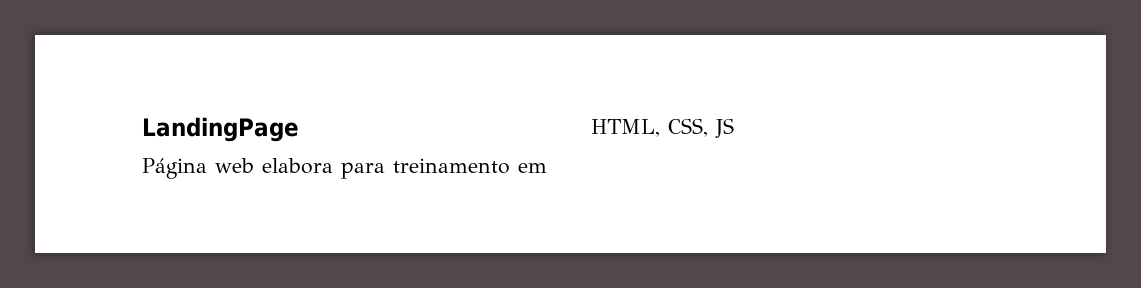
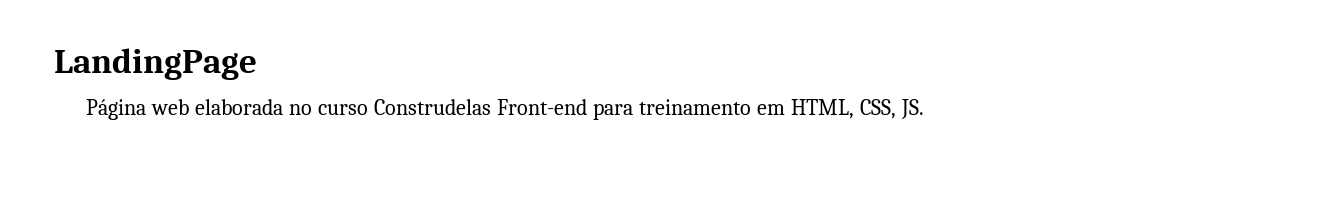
[262,158,333,174] elabora -> [195,99,587,115] elaborada no curso Construdelas Front-end
[715,118,734,138] JS -> [900,99,924,119] JS.

